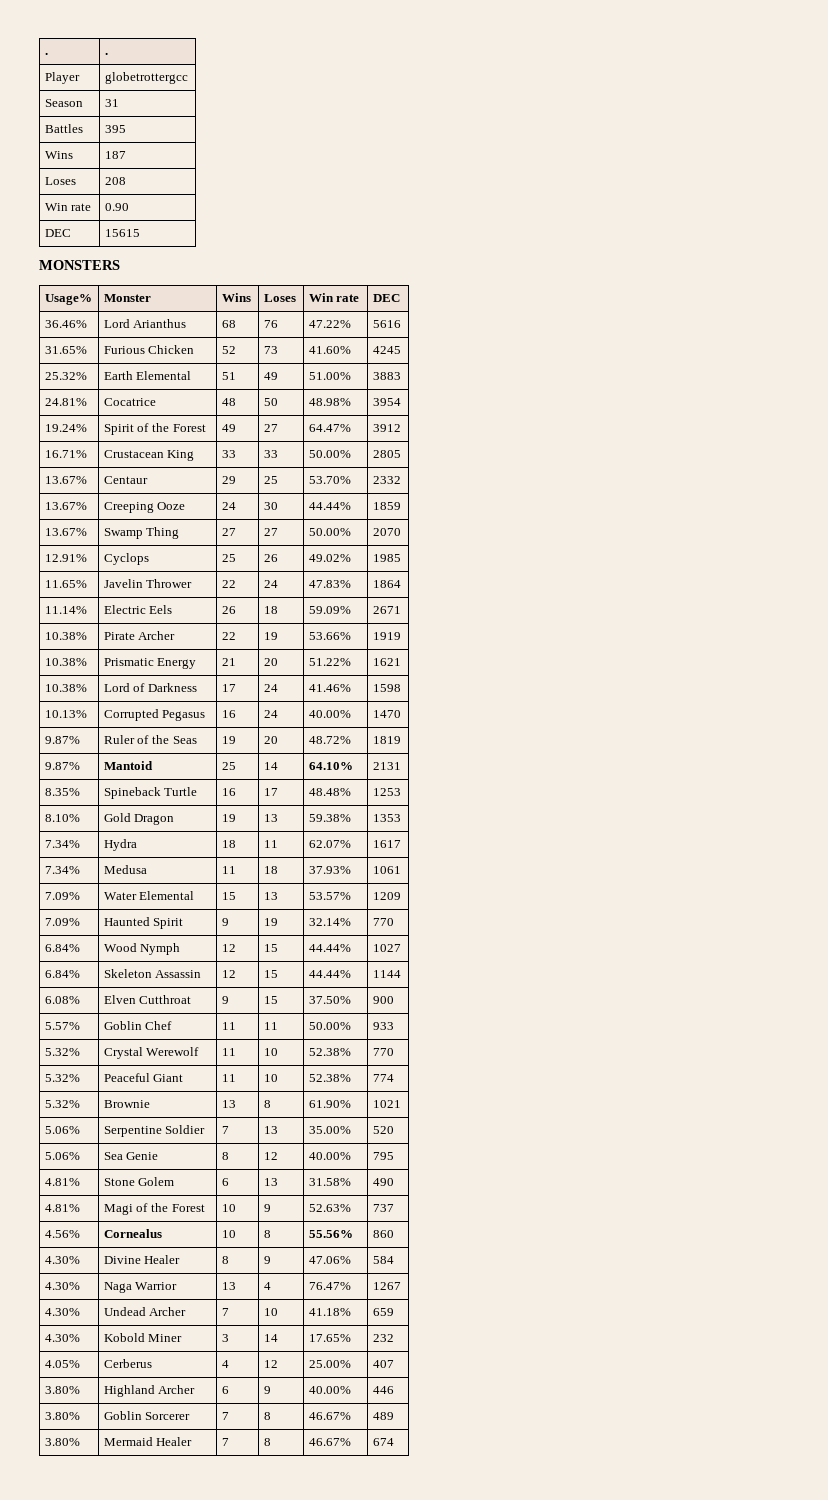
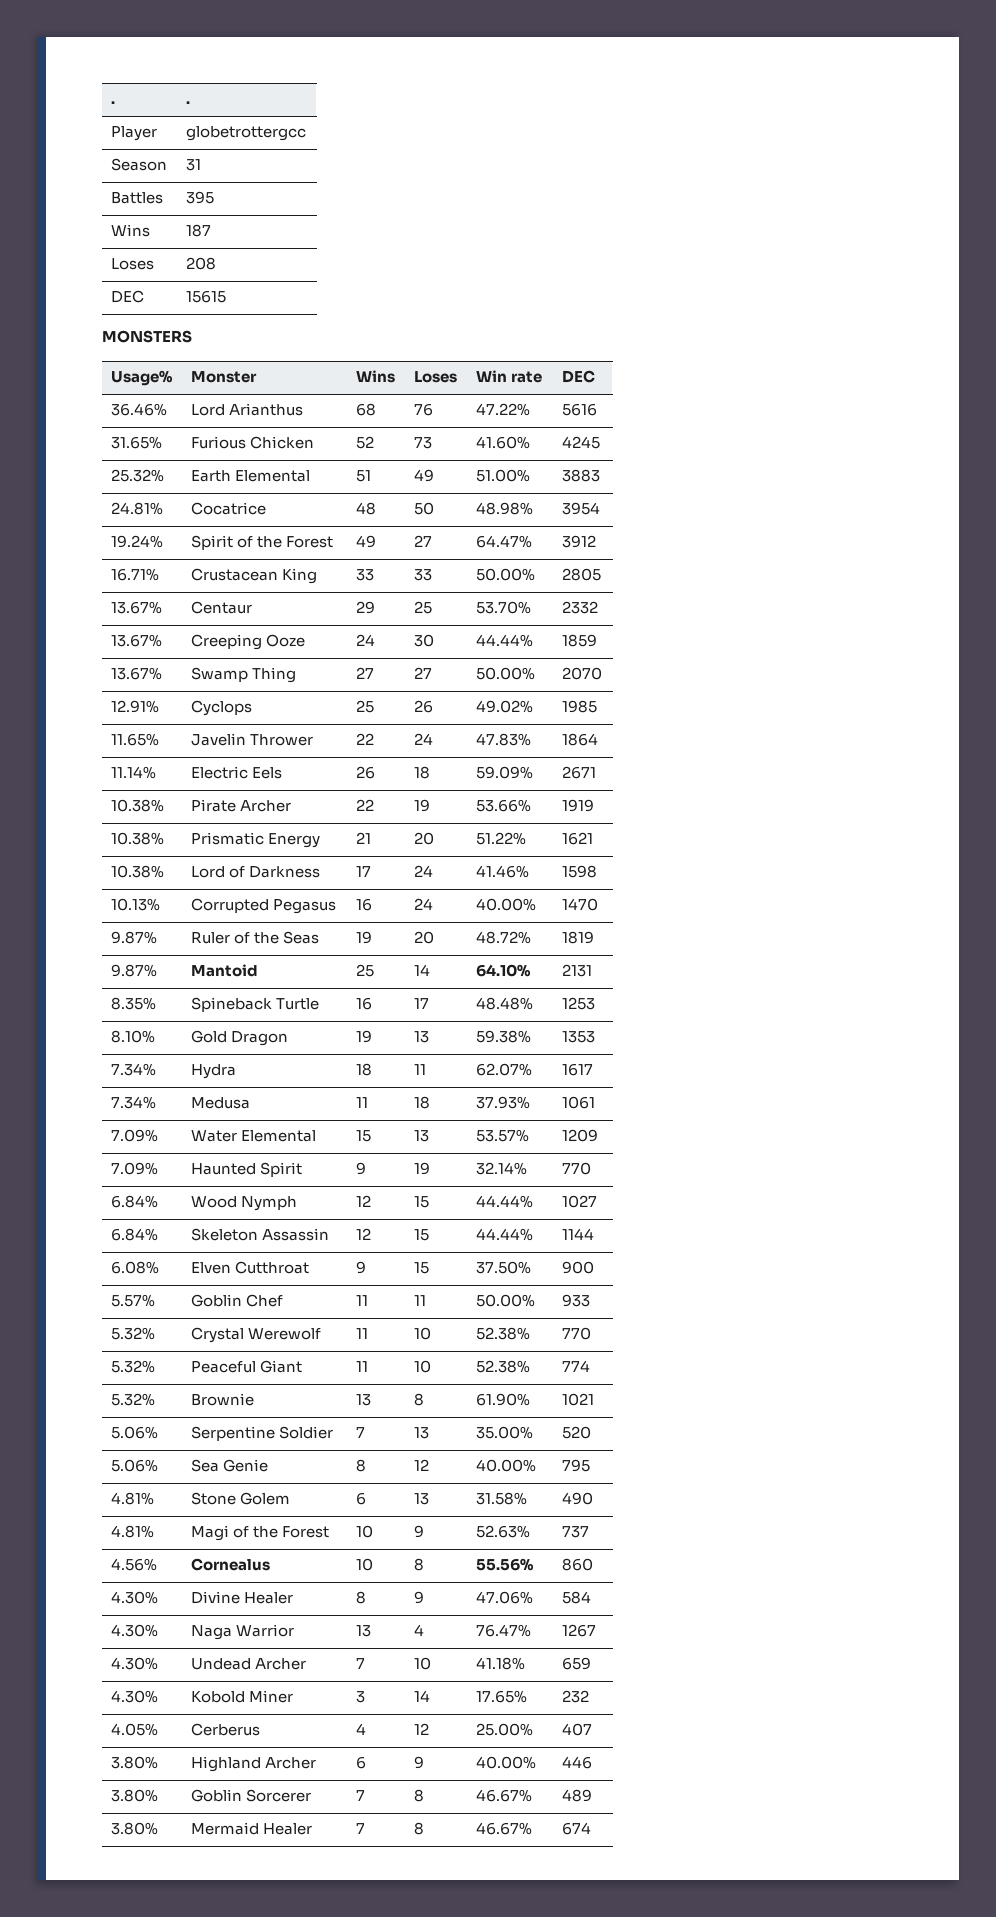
[44,203,92,211] [104,203,129,211] // Win rate | 0.90 -> (217, 263) none

